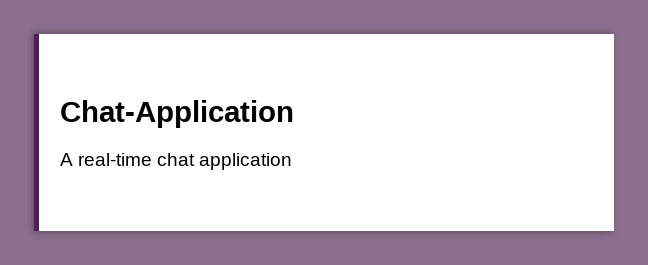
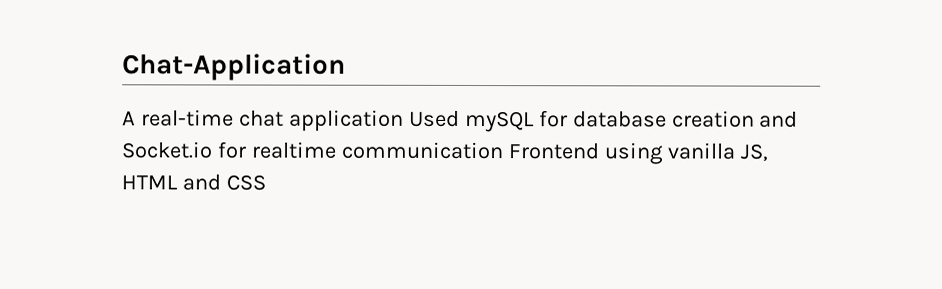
(293, 161) none -> [408,110,799,133] [121,141,769,165] [121,174,266,191] Used mySQL for database creation and Socket.io for realtime communication Frontend using vanilla JS, HTML and CSS

